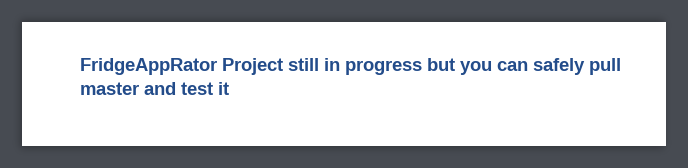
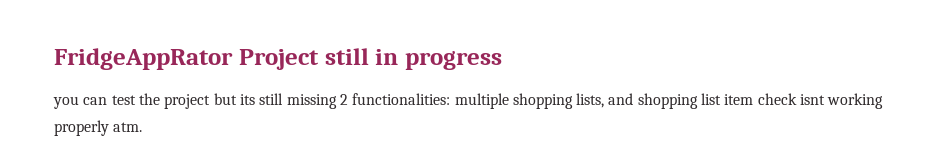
[427,58,455,71] but -> (502, 60) //
[533,58,621,75] [80,82,229,95] safely pull master and test it -> [111,93,884,109] [54,120,143,136] test the project but its still missing 2 functionalities: multiple shopping lists, and shopping list item check isnt working properly atm.

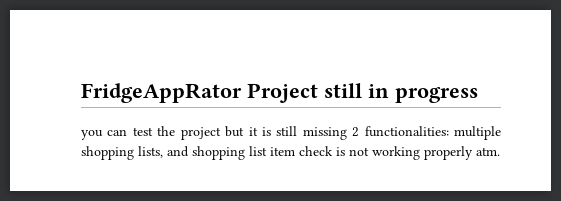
[239,94,255,105] its -> [248,127,271,136] it is
[800,94,826,105] isnt -> [336,147,369,156] is not

